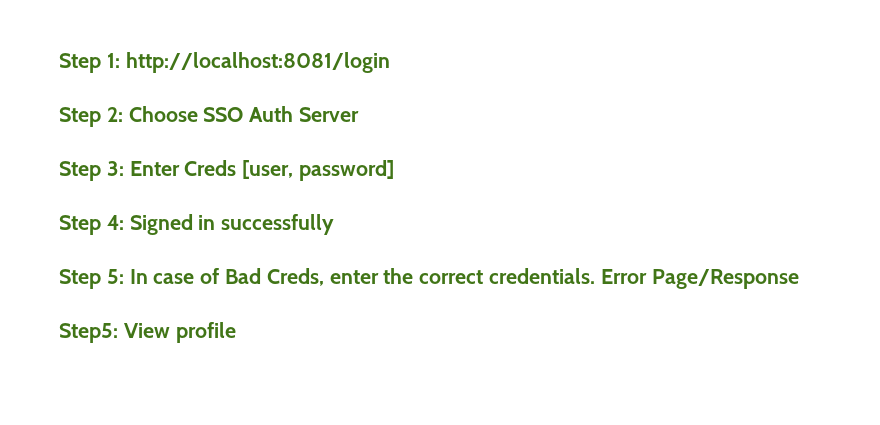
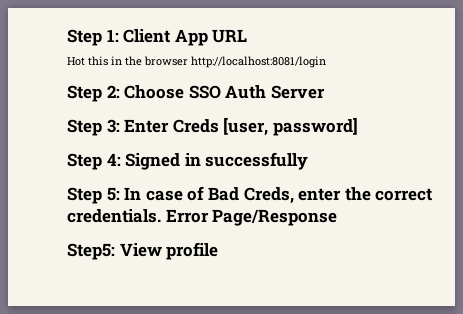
(120, 60) none -> [123,29,248,46] [67,56,188,66] Client App URL // Hot this in the browser

